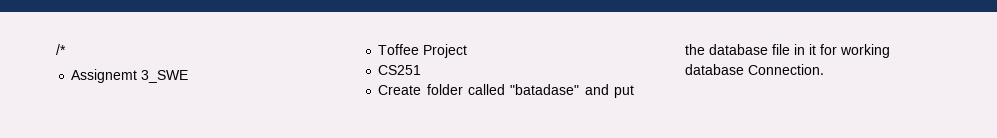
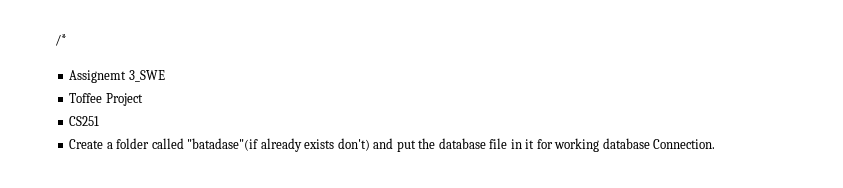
(422, 90) none -> [106,142,113,149] a
[510,84,580,95] "batadase" -> [187,138,370,152] "batadase"(if already exists don't)

